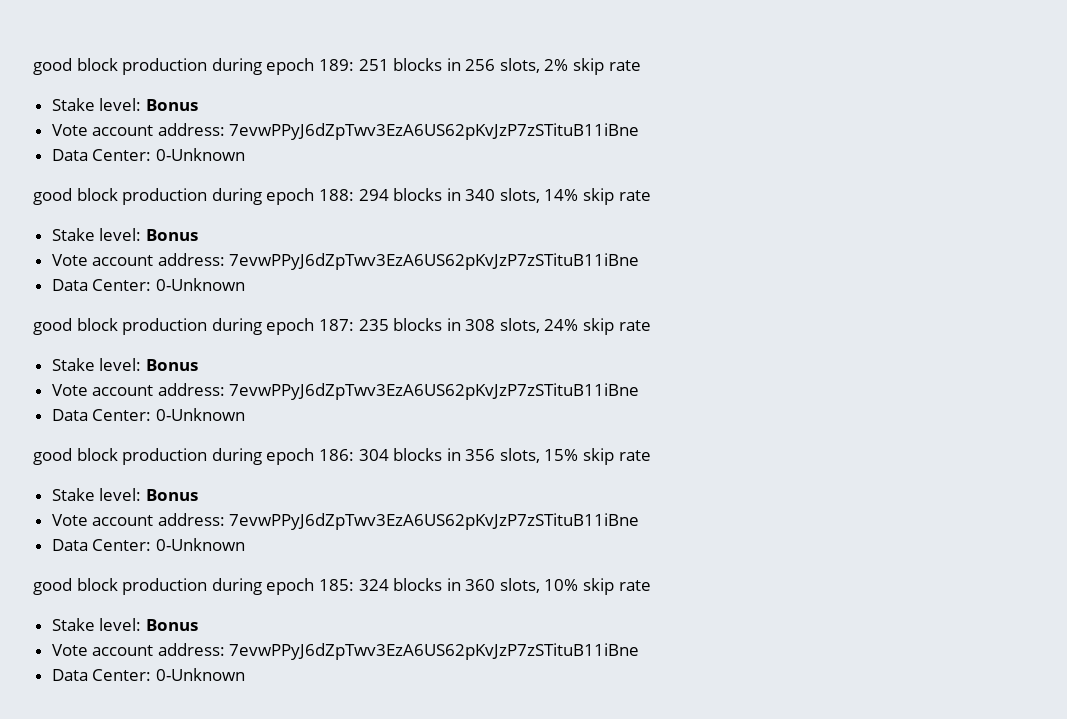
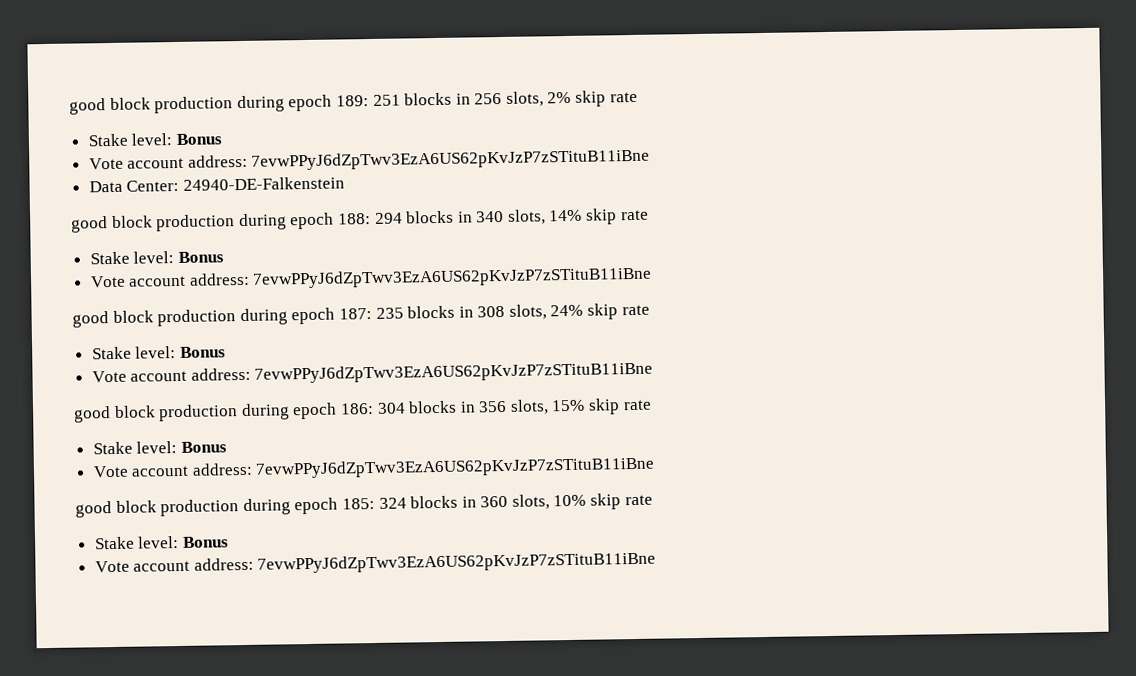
[155,148,245,161] 0-Unknown -> [182,176,345,191] 24940-DE-Falkenstein
[51,278,245,291] // Data Center: 0-Unknown -> (653, 277) none
[51,408,245,421] // Data Center: 0-Unknown -> (654, 372) none
[51,538,245,551] // Data Center: 0-Unknown -> (656, 467) none
[51,668,245,681] // Data Center: 0-Unknown -> (657, 562) none

